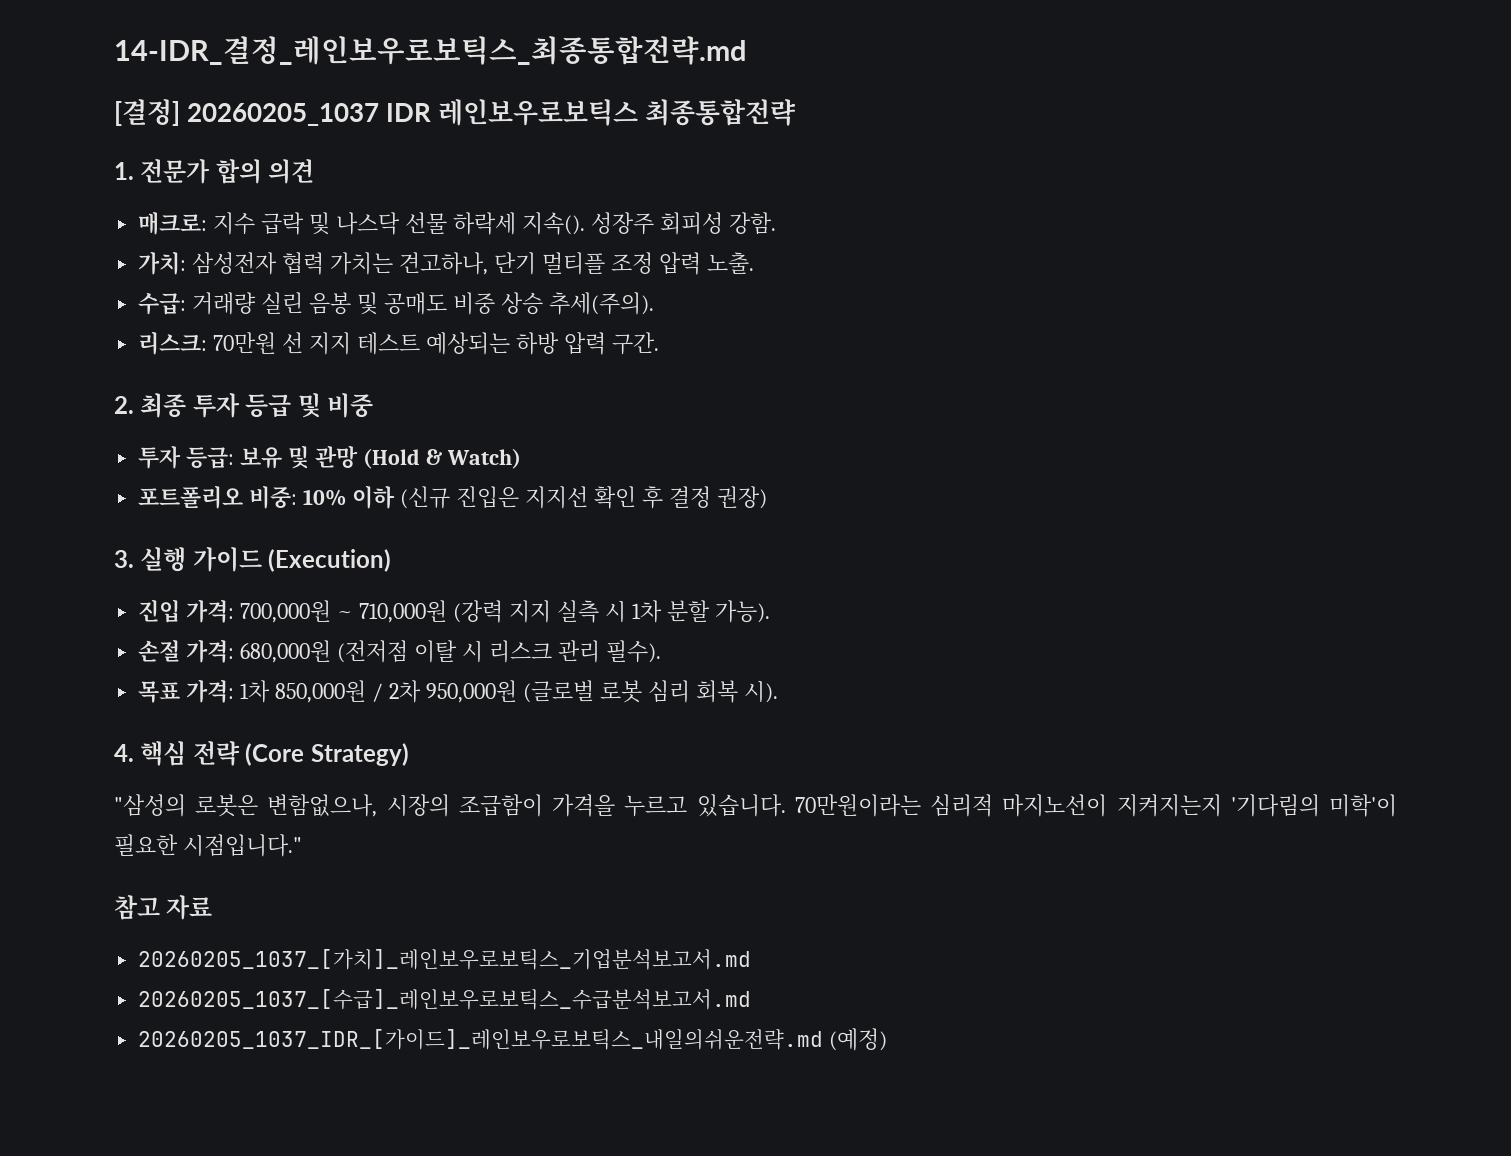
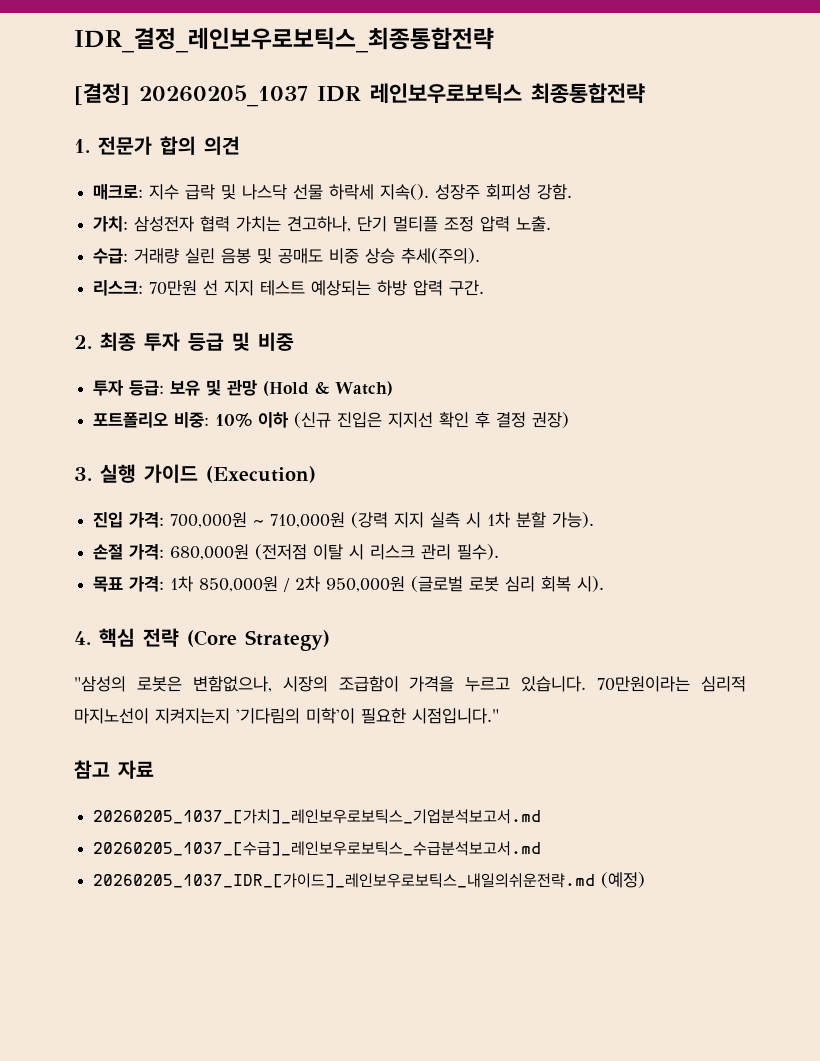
[114,36,746,65] 14-IDR_결정_레인보우로보틱스_최종통합전략.md -> [74,27,494,53] IDR_결정_레인보우로보틱스_최종통합전략

